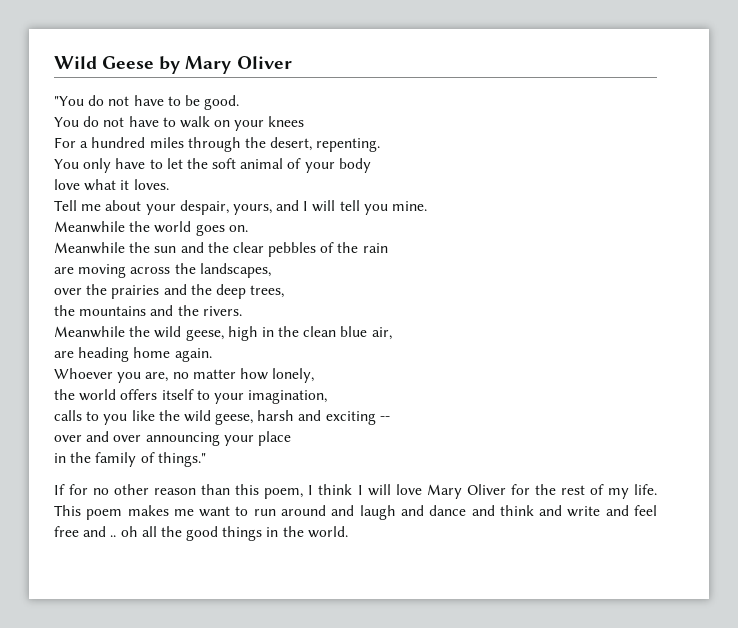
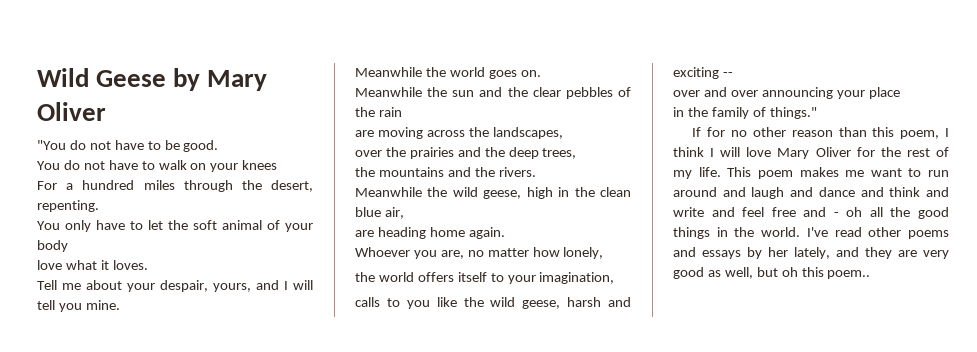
[110,535,117,537] .. -> [833,212,839,217] -
(348, 532) none -> [806,227,949,239] [673,247,949,259] [673,267,871,279] I've read other poems and essays by her lately, and they are very good as well, but oh this poem..

